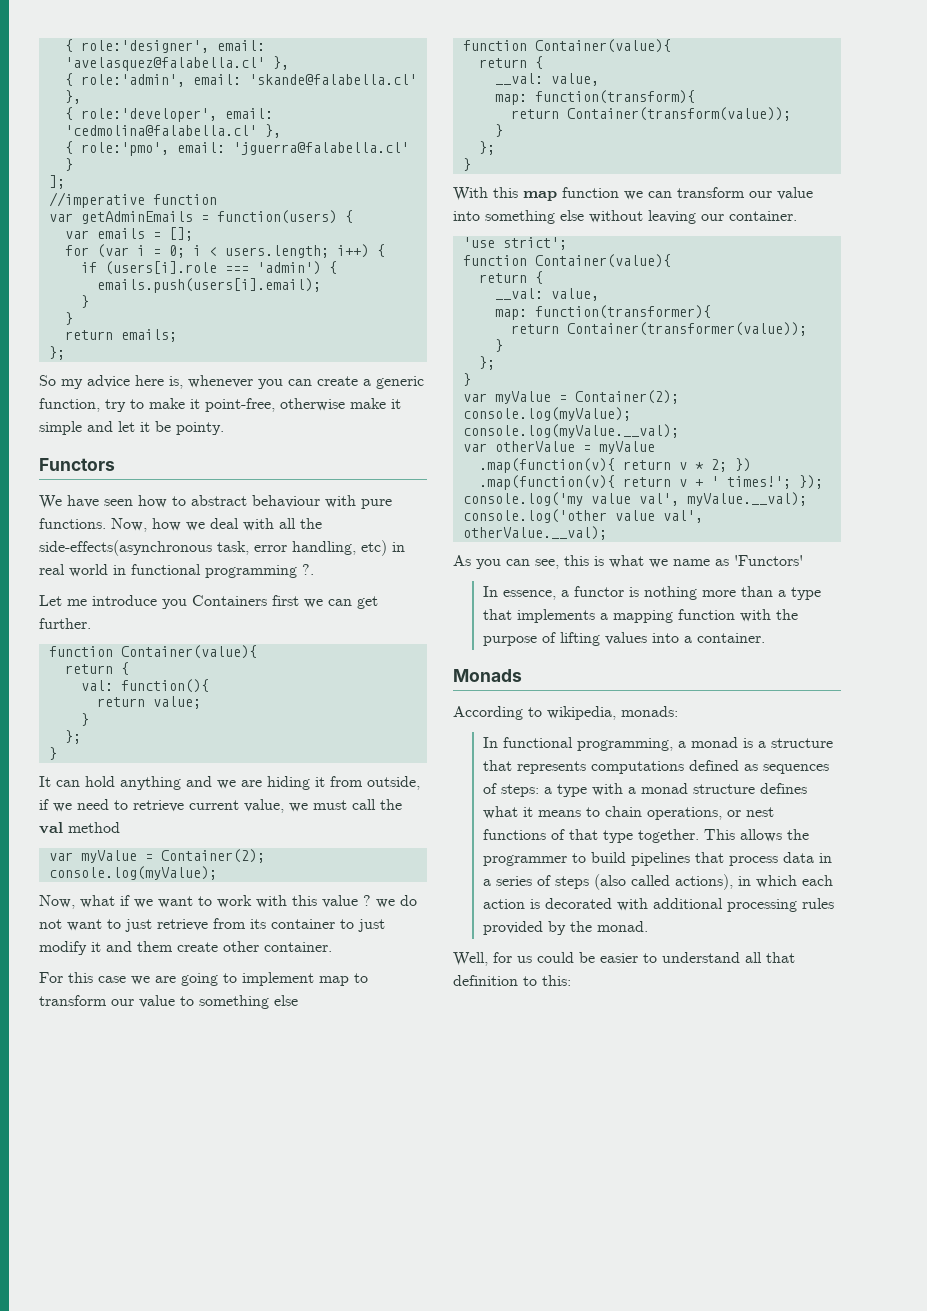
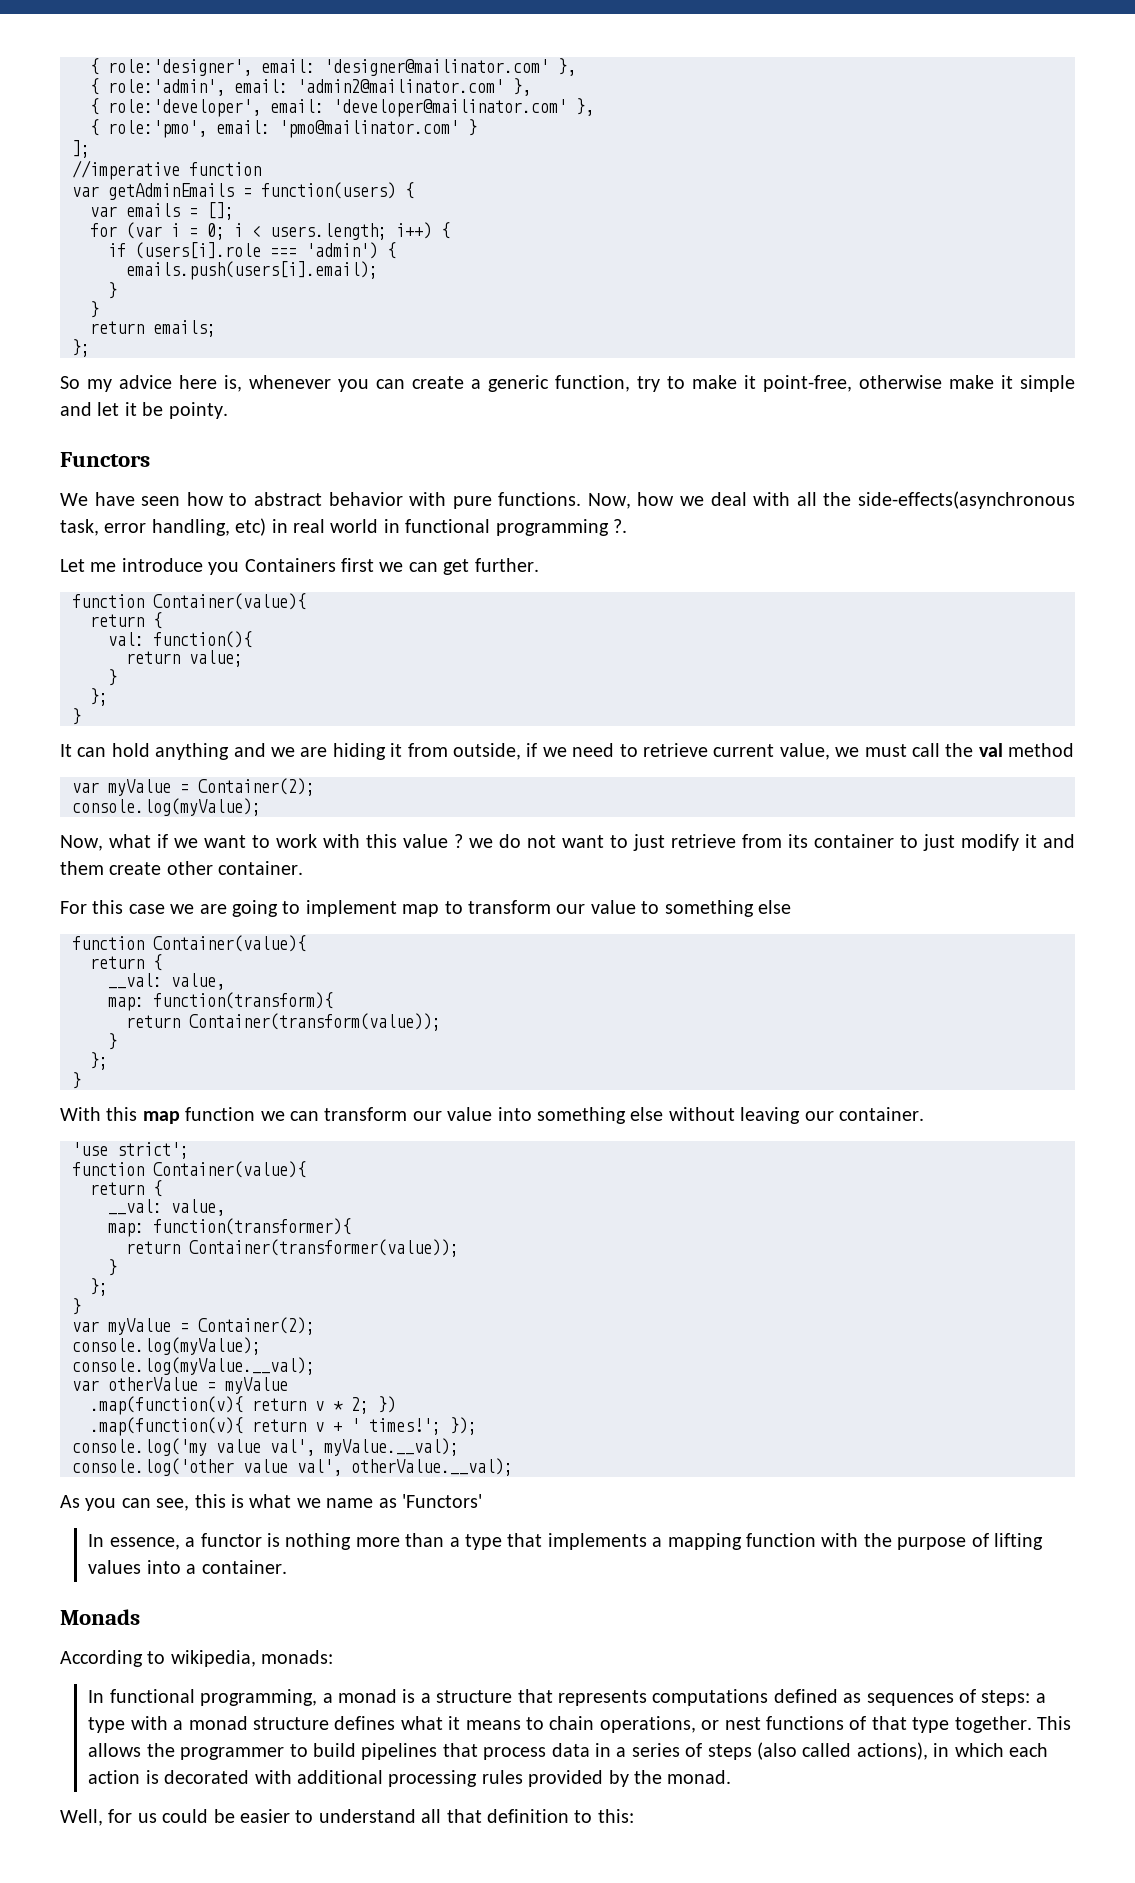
[64,57,265,71] 'avelasquez@falabella.cl' -> [324,59,549,76] 'designer@mailinator.com'
[248,74,417,85] 'skande@falabella.cl' -> [297,79,504,93] 'admin2@mailinator.com'
[64,125,257,136] 'cedmolina@falabella.cl' -> [333,99,567,117] 'developer@mailinator.com'
[232,142,409,155] 'jguerra@falabella.cl' -> [279,120,459,138] 'pmo@mailinator.com'
[252,495,320,508] behaviour -> [328,492,403,506] behavior

